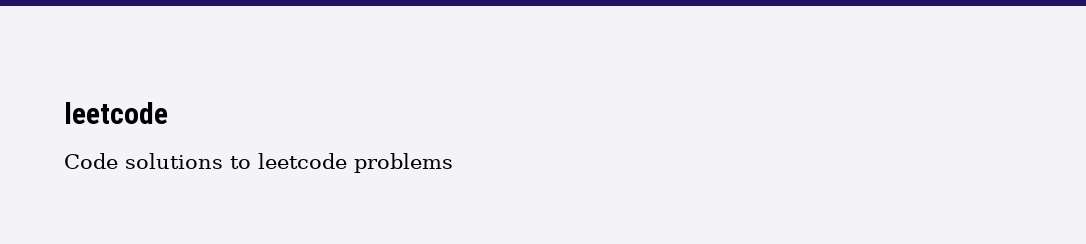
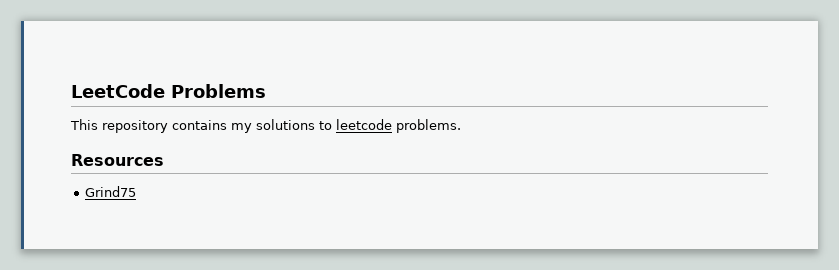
[64,102,168,124] [64,153,453,173] leetcode // Code solutions to leetcode problems -> [71,84,266,98] [70,119,461,133] [71,154,164,166] [84,186,136,197] LeetCode Problems // This repository contains my solutions to leetcode problems. // Resources // Grind75

